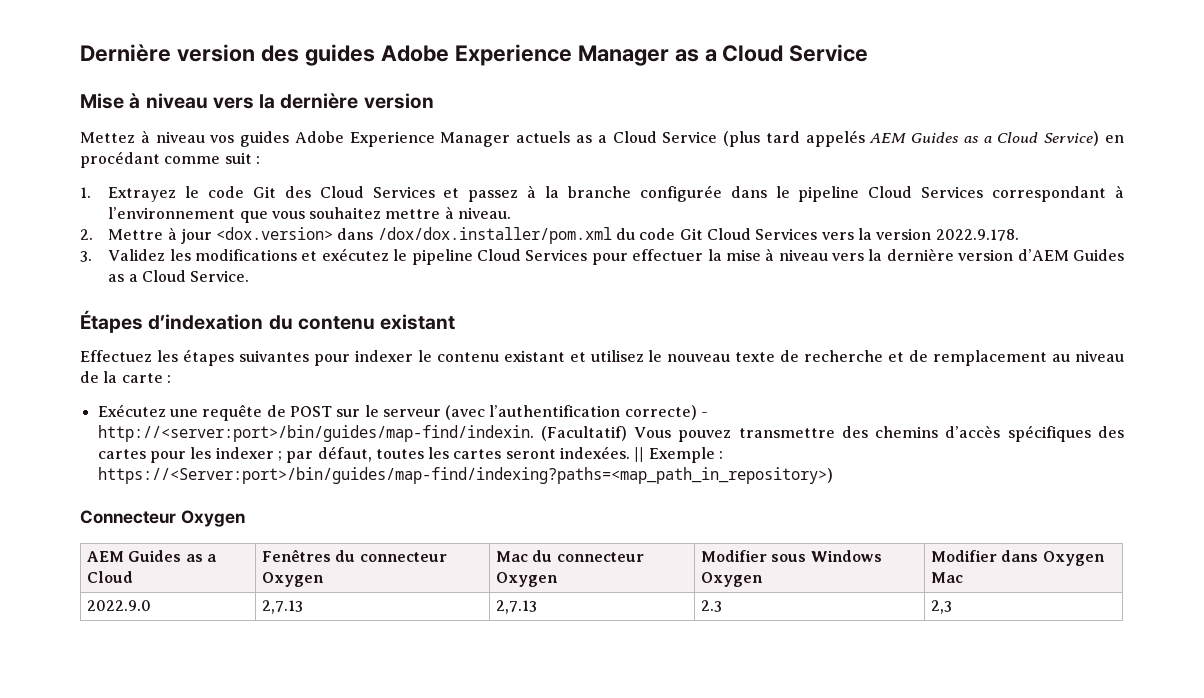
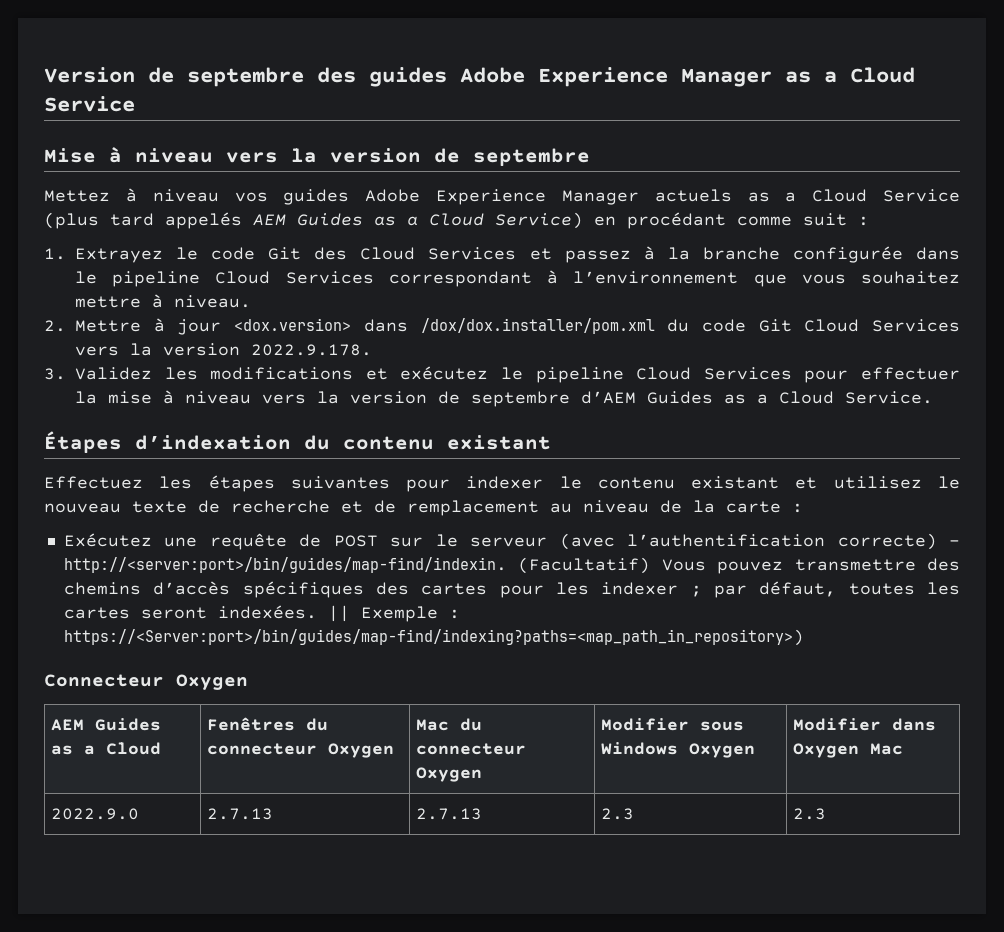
[80,44,255,62] Dernière version -> [44,67,304,87] Version de septembre
[280,93,434,109] dernière version -> [330,148,590,166] version de septembre
[886,249,1014,261] dernière version -> [350,391,570,407] version de septembre
[262,600,304,614] [496,600,538,614] 2,7.13 | 2,7.13 -> [207,808,274,820] [416,808,483,820] 2.7.13 | 2.7.13
[931,600,953,614] 2,3 -> [793,808,827,820] 2.3

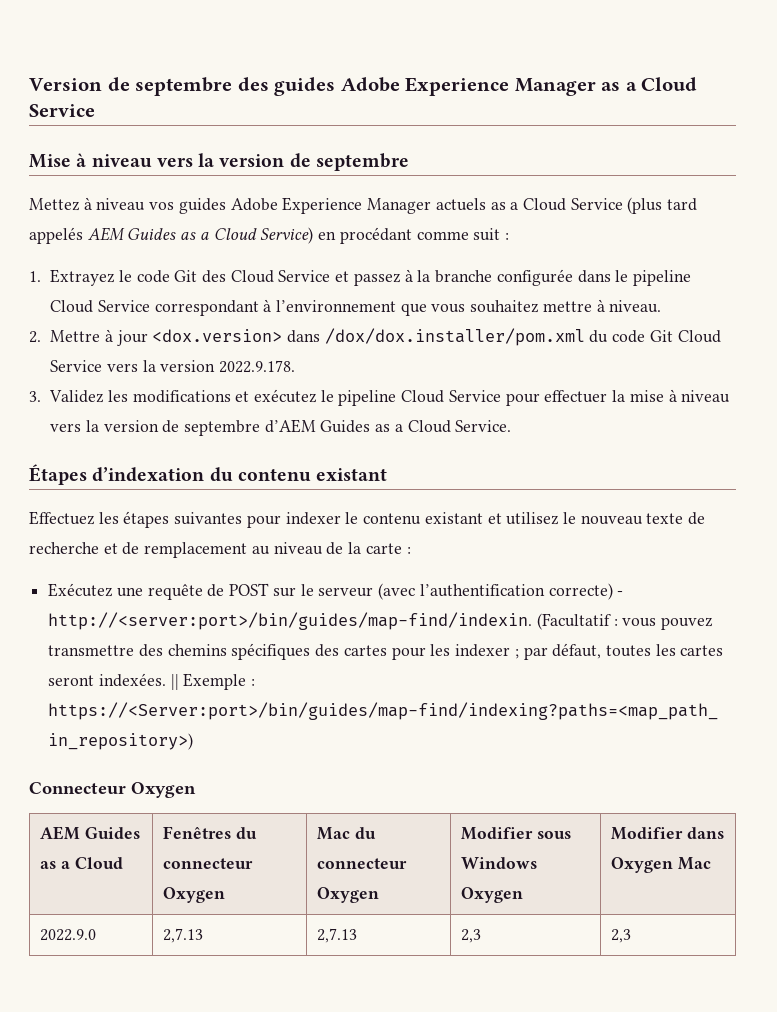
[428,247,517,260] Services -> [278,270,331,282] Service
[285,271,374,284] Services -> [97,300,150,312] Service
[872,319,961,332] Services -> [50,360,103,372] Service
[703,367,792,380] Services -> [448,390,501,402] Service
[518,557,706,574] (Facultatif) Vous -> [536,613,657,630] (Facultatif : vous
[153,581,231,595] d’accès -> (227, 650) none
[207,808,274,820] [416,808,483,820] [601,808,635,820] [793,808,827,820] 2.7.13 | 2.7.13 | 2.3 | 2.3 -> [163,928,204,943] [317,928,358,943] [461,929,482,943] [611,929,632,943] 2,7.13 | 2,7.13 | 2,3 | 2,3

